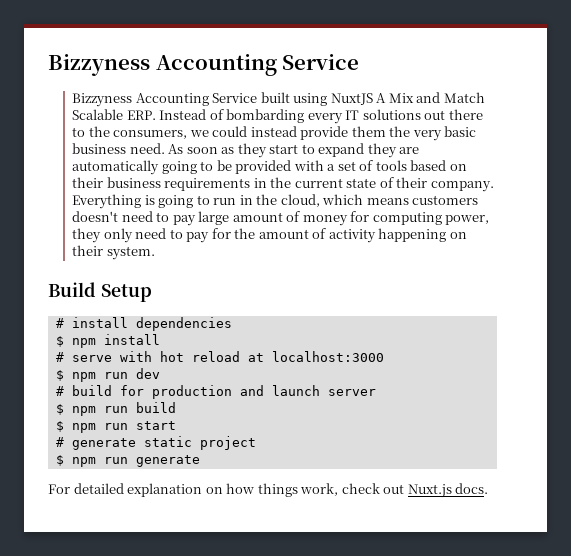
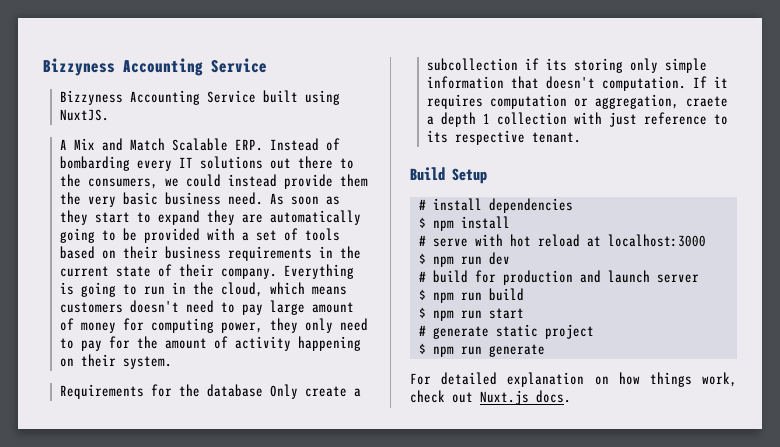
[330,93,373,105] NuxtJS -> [59,109,109,121] NuxtJS. //
(155, 253) none -> [59,384,361,399] [426,58,707,73] [426,76,728,91] [426,94,728,109] [426,112,728,127] [426,130,581,145] // Requirements for the database Only create a subcollection if its storing only simple information that doesn't computation. If it requires computation or aggregation, craete a depth 1 collection with just reference to its respective tenant.

